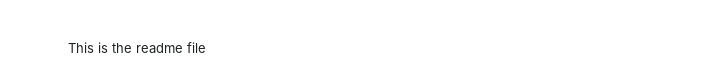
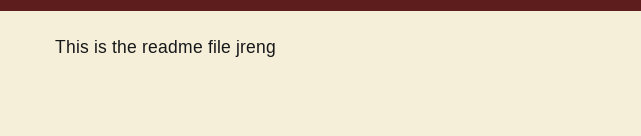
(206, 47) none -> [235,40,276,57] jreng

